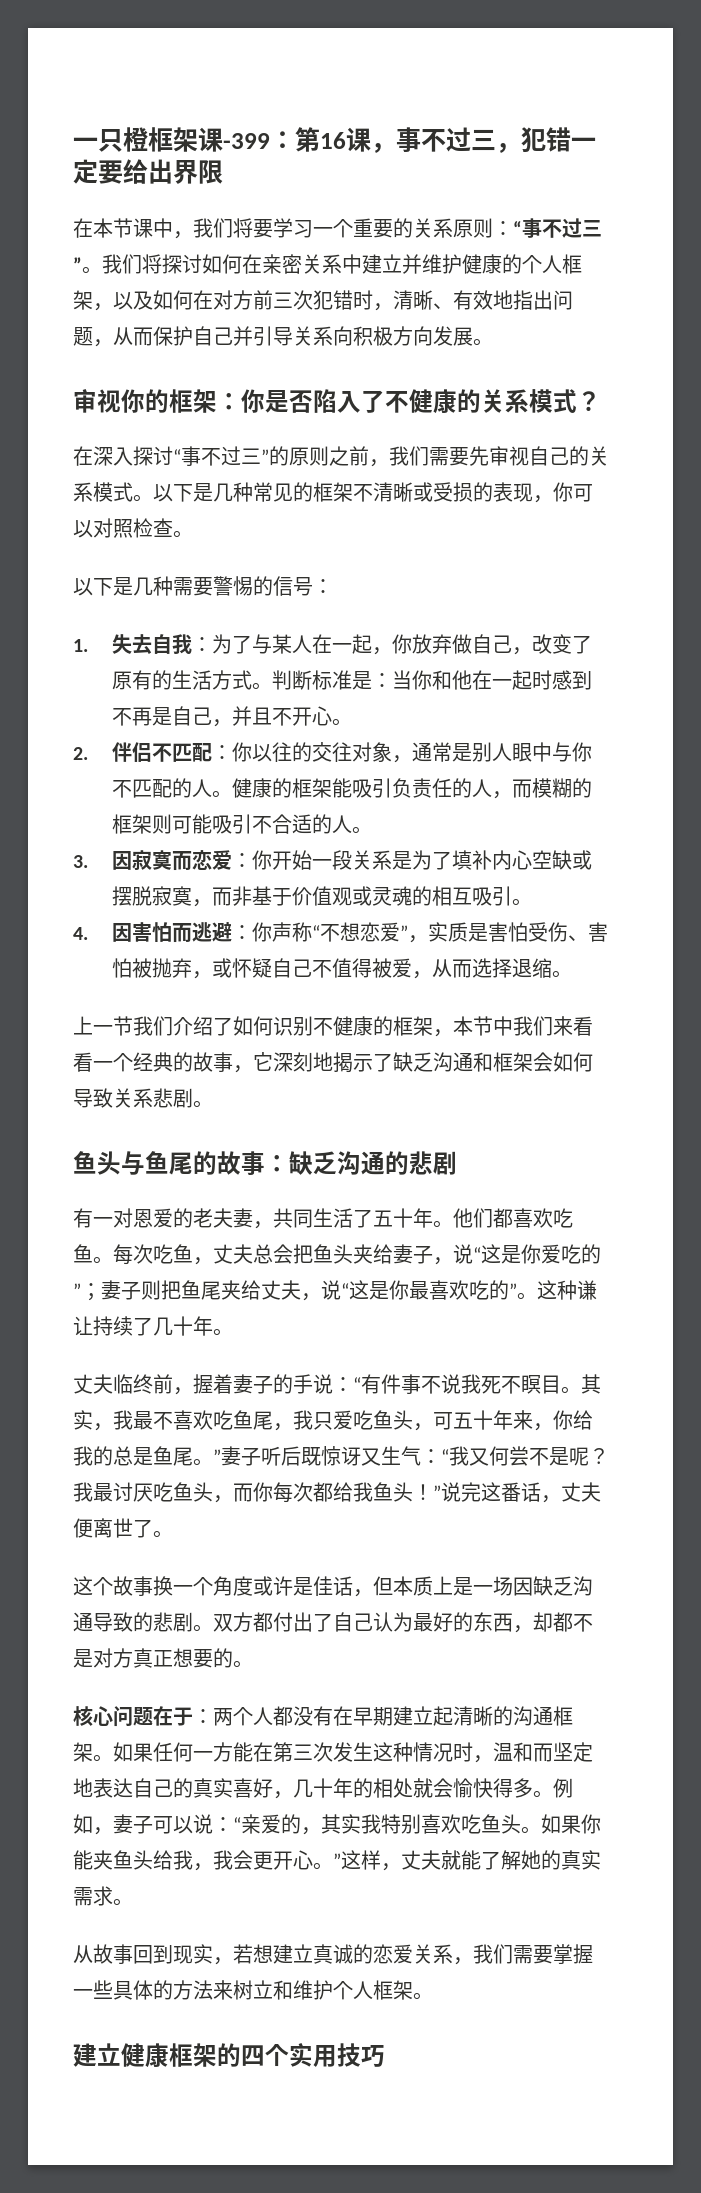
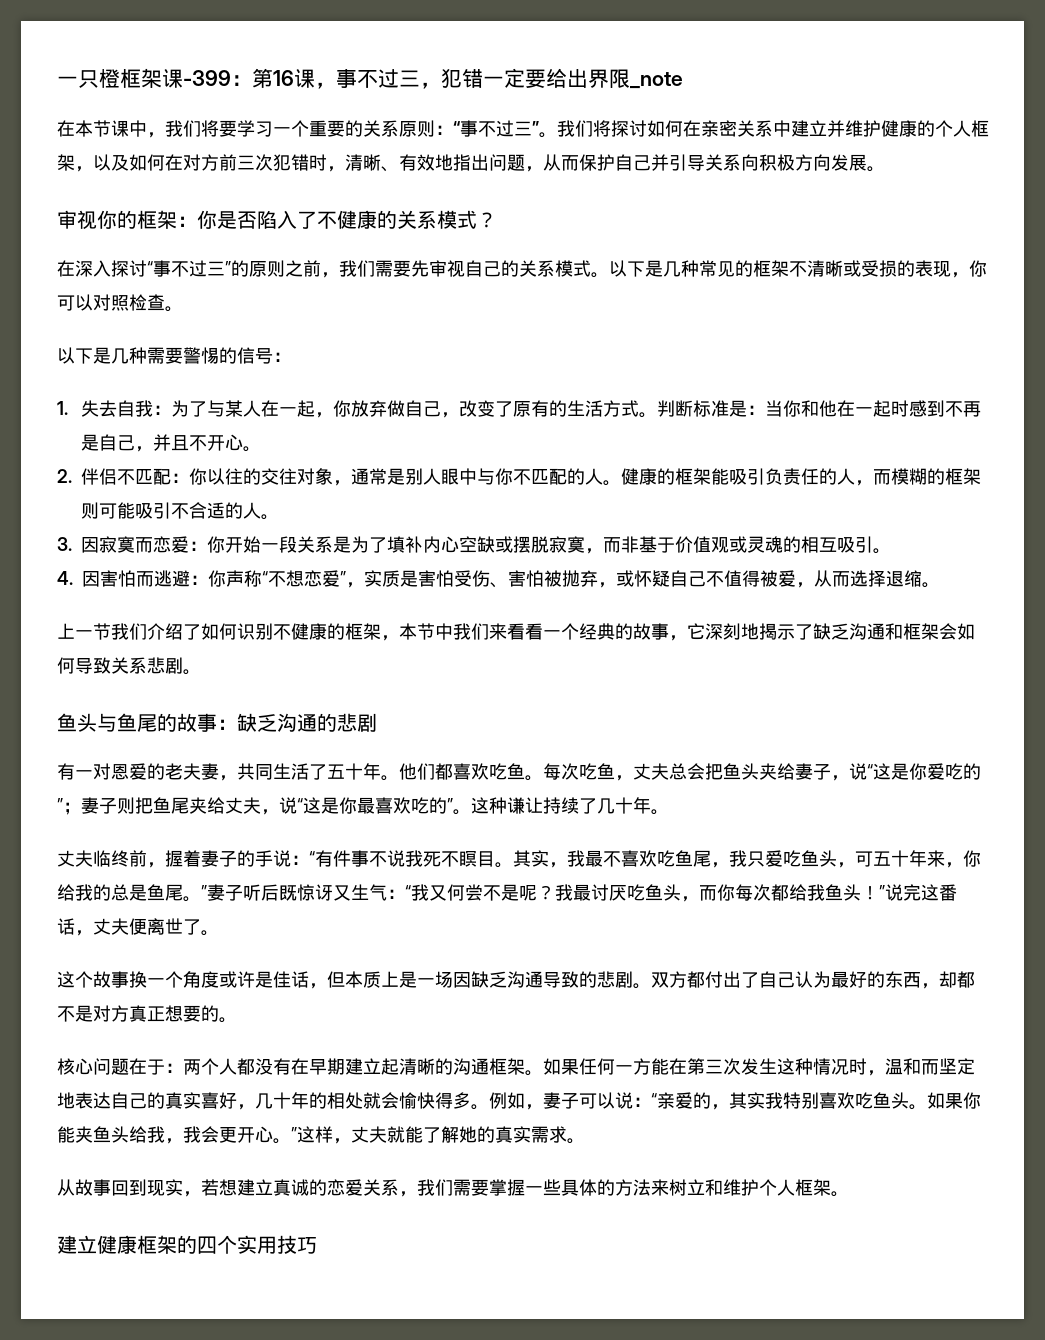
(223, 172) none -> [630,72,683,89] _note

